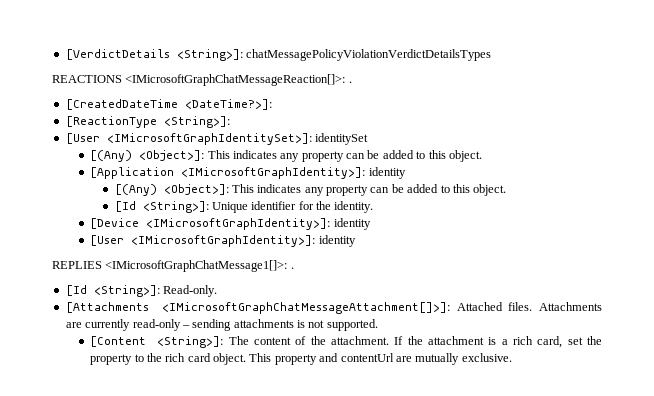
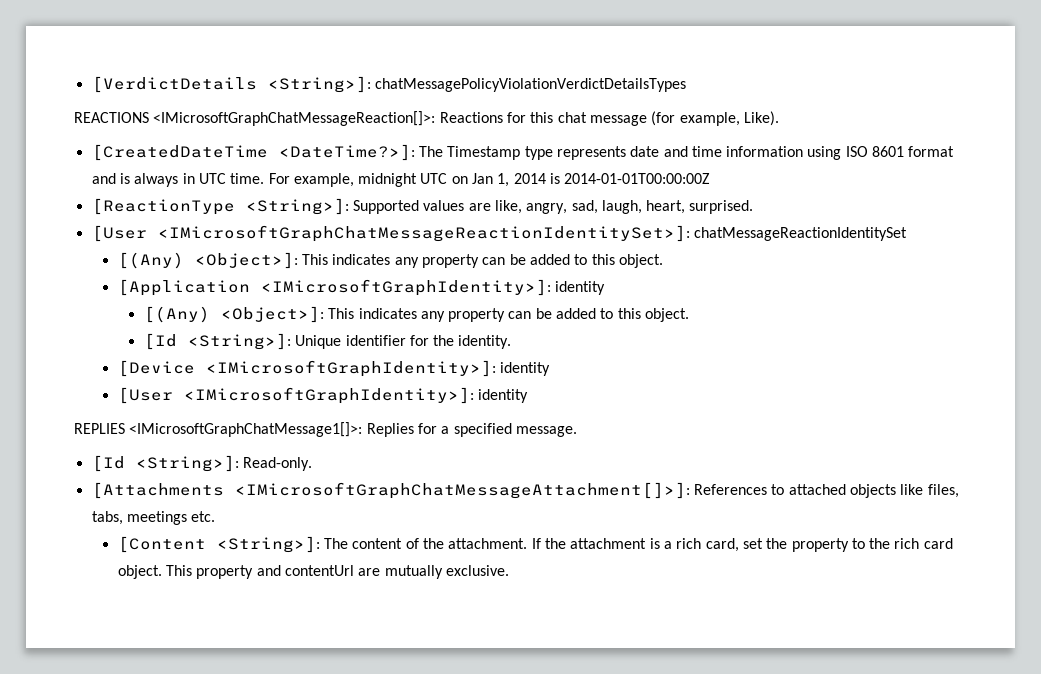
[348,81,352,83] [65,99,272,110] [65,116,230,128] [65,133,369,145] . // [CreatedDateTime <DateTime?>]: // [ReactionType <String>]: // [User <IMicrosoftGraphIdentitySet>]: identitySet -> [439,111,779,126] [91,144,955,161] [91,173,711,187] [91,198,754,215] [91,225,907,242] Reactions for this chat message (for example, Like). // [CreatedDateTime <DateTime?>]: The Timestamp type represents date and time information using ISO 8601 format and is always in UTC time. For example, midnight UTC on Jan 1, 2014 is 2014-01-01T00:00:00Z // [ReactionType <String>]: Supported values are like, angry, sad, laugh, heart, surprised. // [User <IMicrosoftGraphChatMessageReactionIdentitySet>]: chatMessageReactionIdentitySet
[290,267,294,269] . -> [366,423,577,437] Replies for a specified message.
[456,302,602,311] [65,319,378,331] Attached files. Attachments are currently read-only – sending attachments is not supported. -> [693,484,959,498] [91,511,216,525] References to attached objects like files, tabs, meetings etc.

